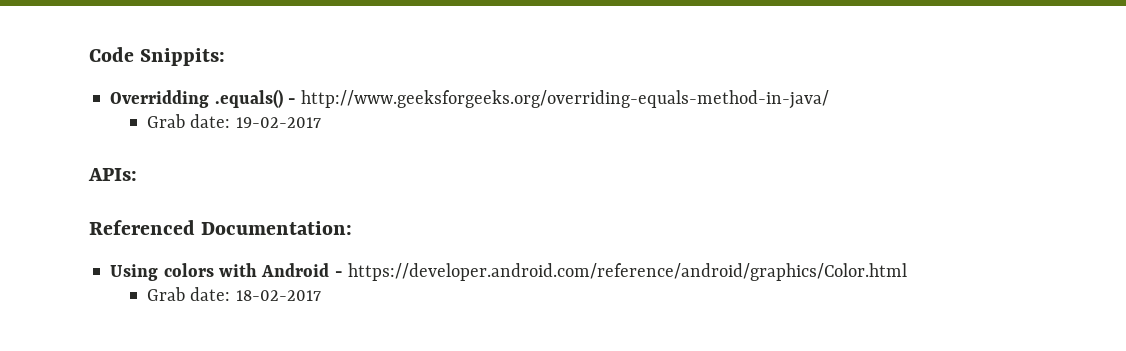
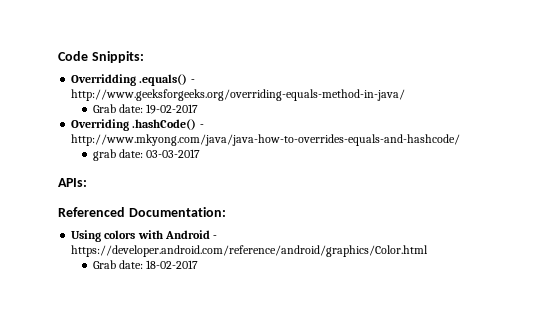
(321, 122) none -> [71,119,204,131] [71,134,461,146] [92,149,201,161] // Overriding .hashCode() - http://www.mkyong.com/java/java-how-to-overrides-equals-and-hashcode/ // grab date: 03-03-2017

